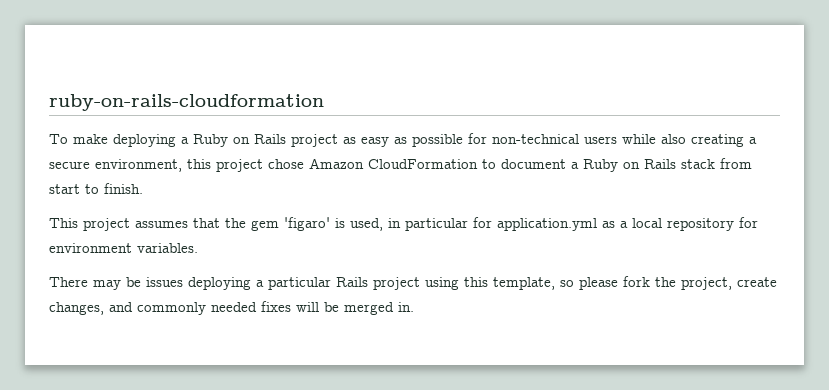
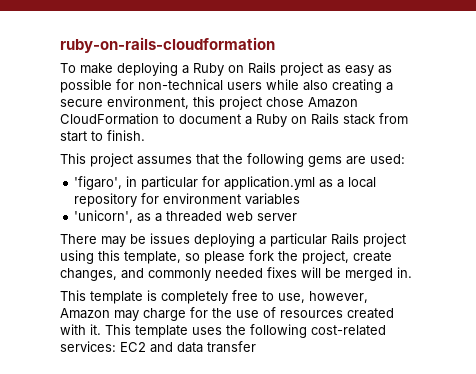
[251,217,383,231] gem 'figaro' is used, -> [247,153,405,167] [74,176,123,190] following gems are used: // 'figaro',
[137,243,198,253] variables. -> [245,193,301,205] [74,210,298,223] variables // 'unicorn', as a threaded web server
(414, 307) none -> [60,290,368,304] [60,307,394,321] [60,324,386,338] [60,341,256,353] // This template is completely free to use, however, Amazon may charge for the use of resources created with it. This template uses the following cost-related services: EC2 and data transfer

